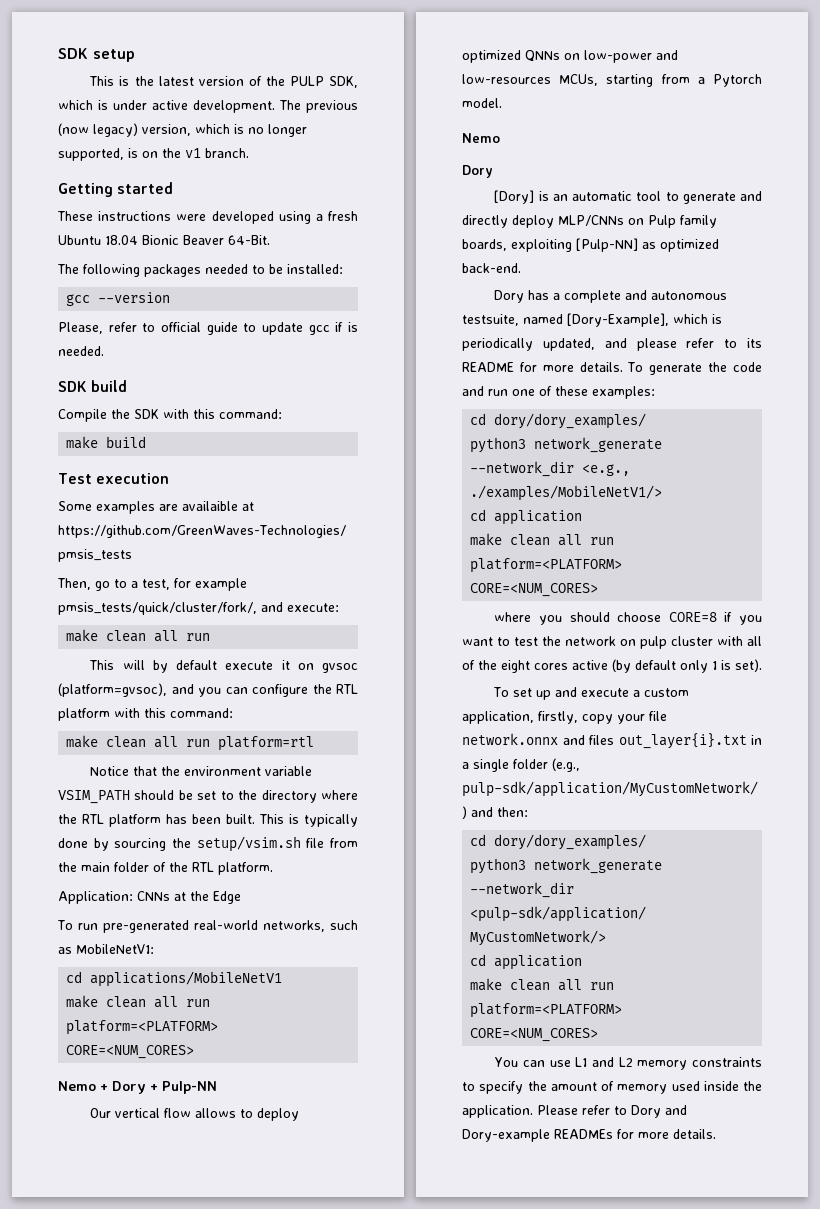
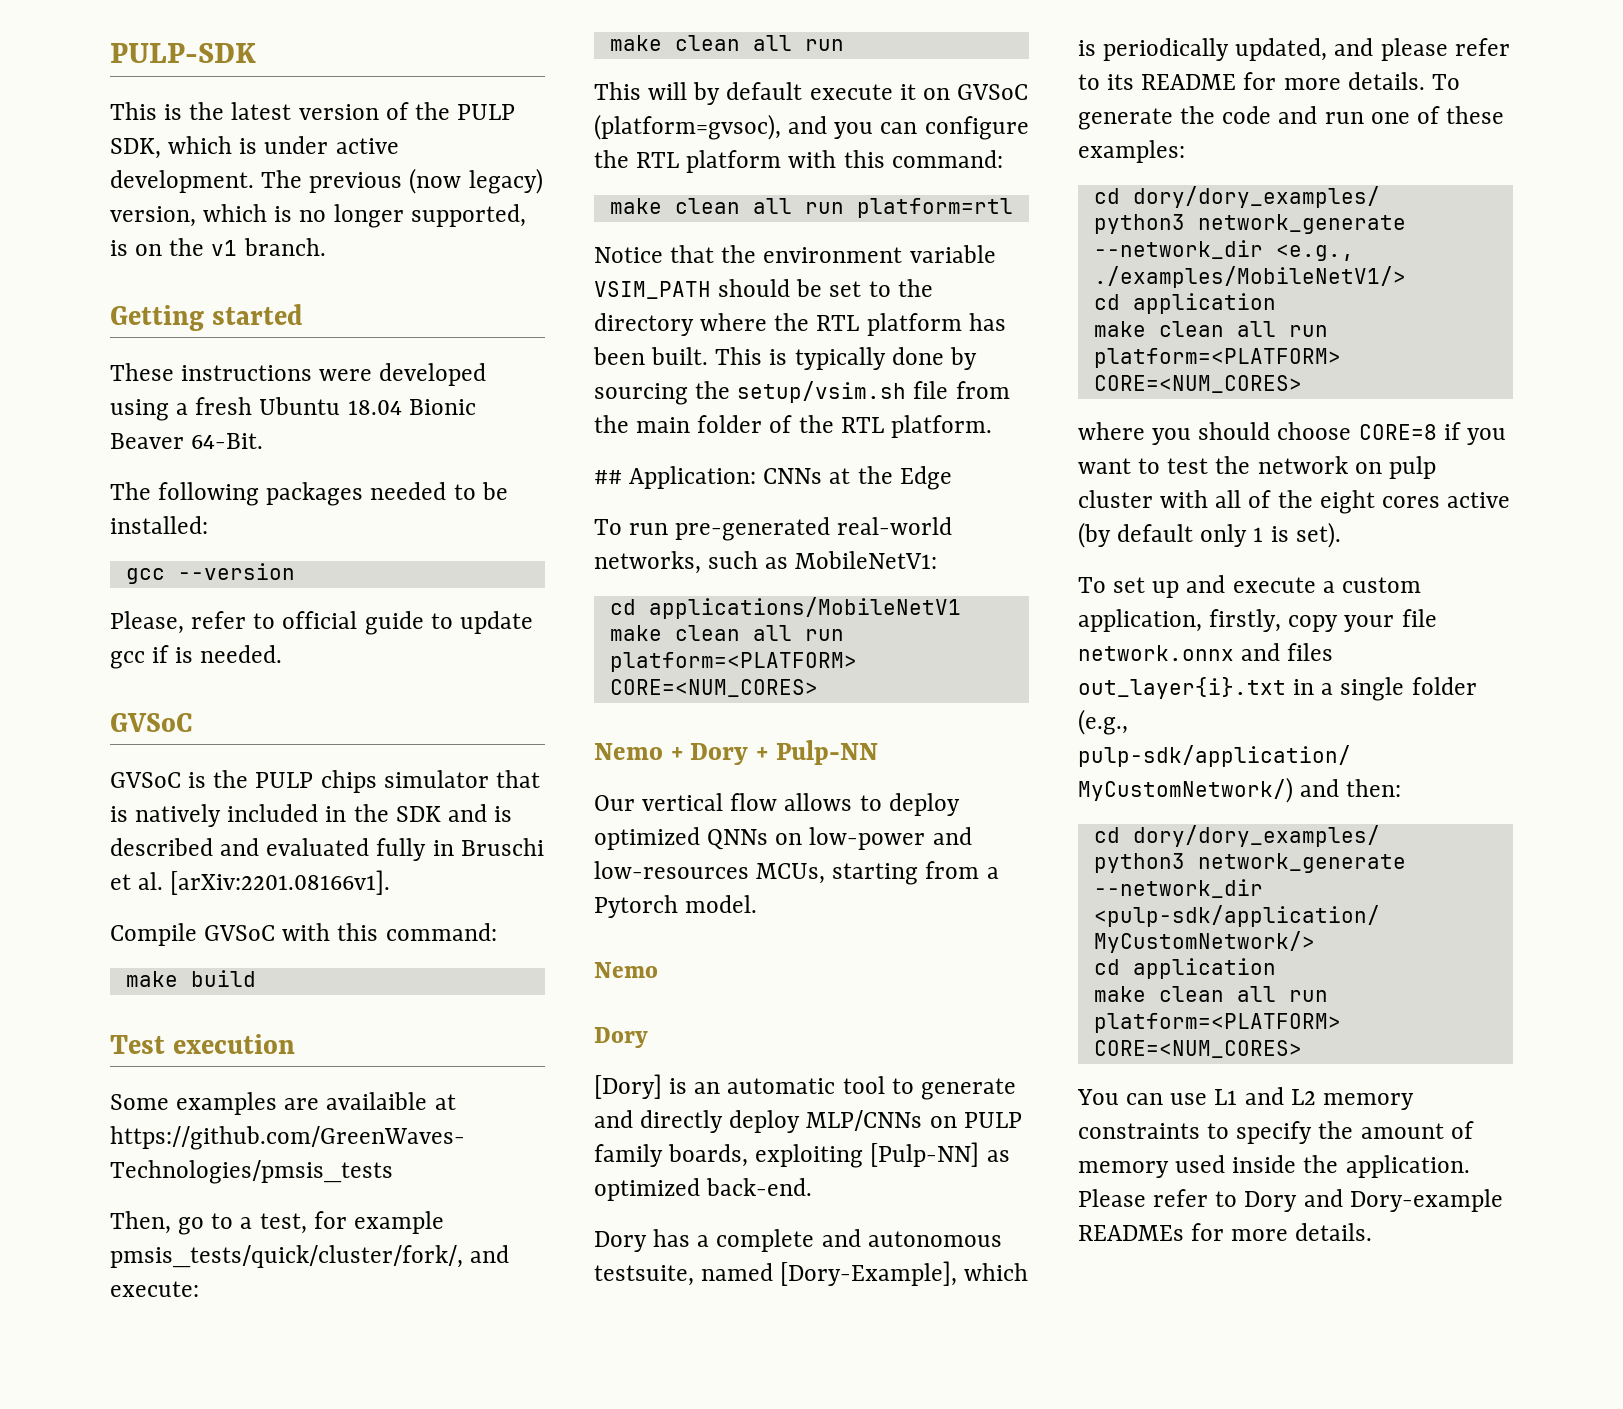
[58,48,135,62] SDK setup -> [110,43,256,63] PULP-SDK
[58,380,128,392] SDK build -> [110,713,192,732] [110,770,540,793] [110,804,513,827] [110,838,544,861] [110,870,391,895] GVSoC // GVSoC is the PULP chips simulator that is natively included in the SDK and is described and evaluated fully in Bruschi et al. [arXiv:2201.08166v1].
[111,409,159,419] the SDK -> [204,925,276,941] GVSoC
[322,663,358,673] gvsoc -> [957,84,1029,100] GVSoC
(273, 868) none -> [594,470,622,484] ##
[648,215,676,228] Pulp -> [963,1112,1022,1128] PULP

